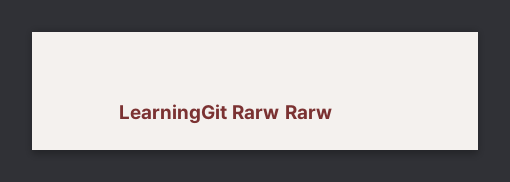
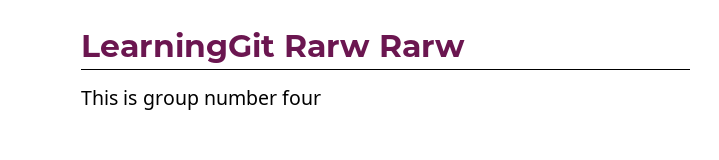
(332, 112) none -> [81,90,322,110] // This is group number four

